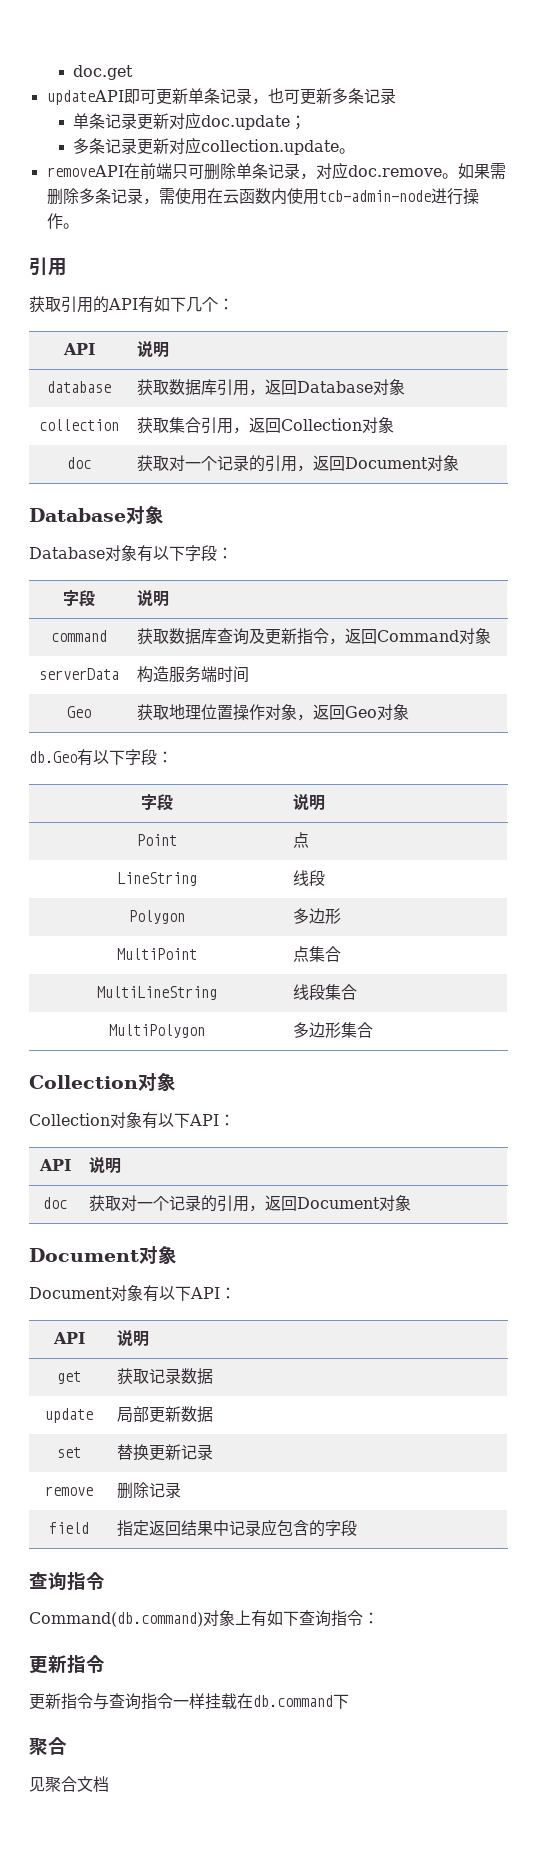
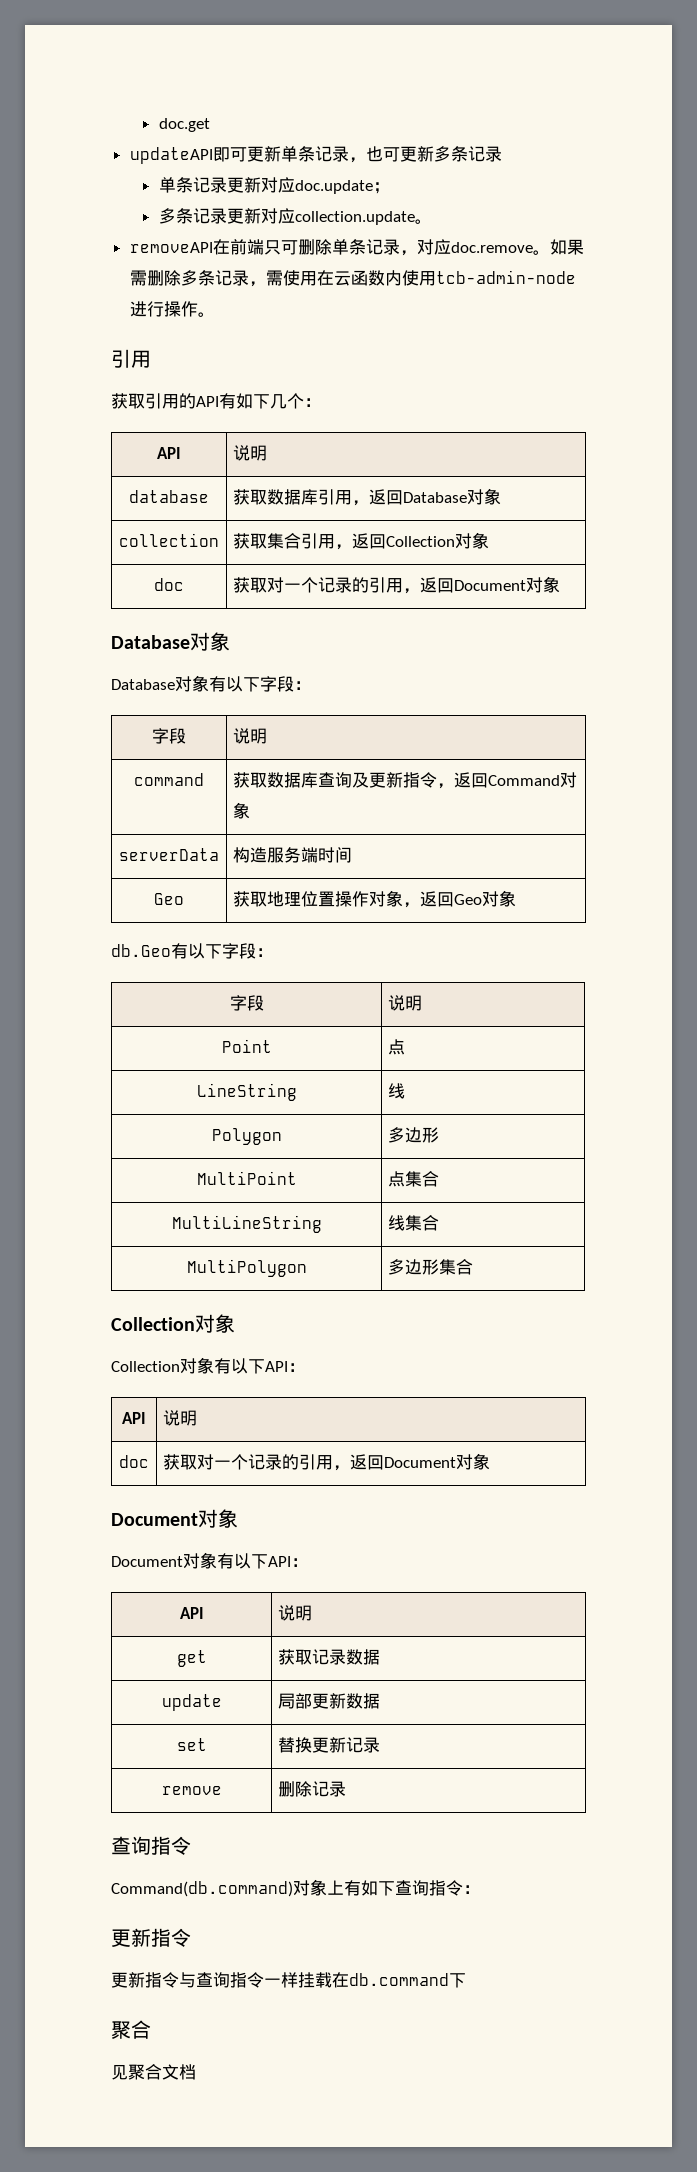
[309,870,326,886] 段 -> (406, 1091) none
[309,984,326,1000] 段 -> (406, 1223) none
[49,1522,89,1534] [117,1519,358,1537] // field | 指定返回结果中记录应包含的字段 -> (347, 1789) none

